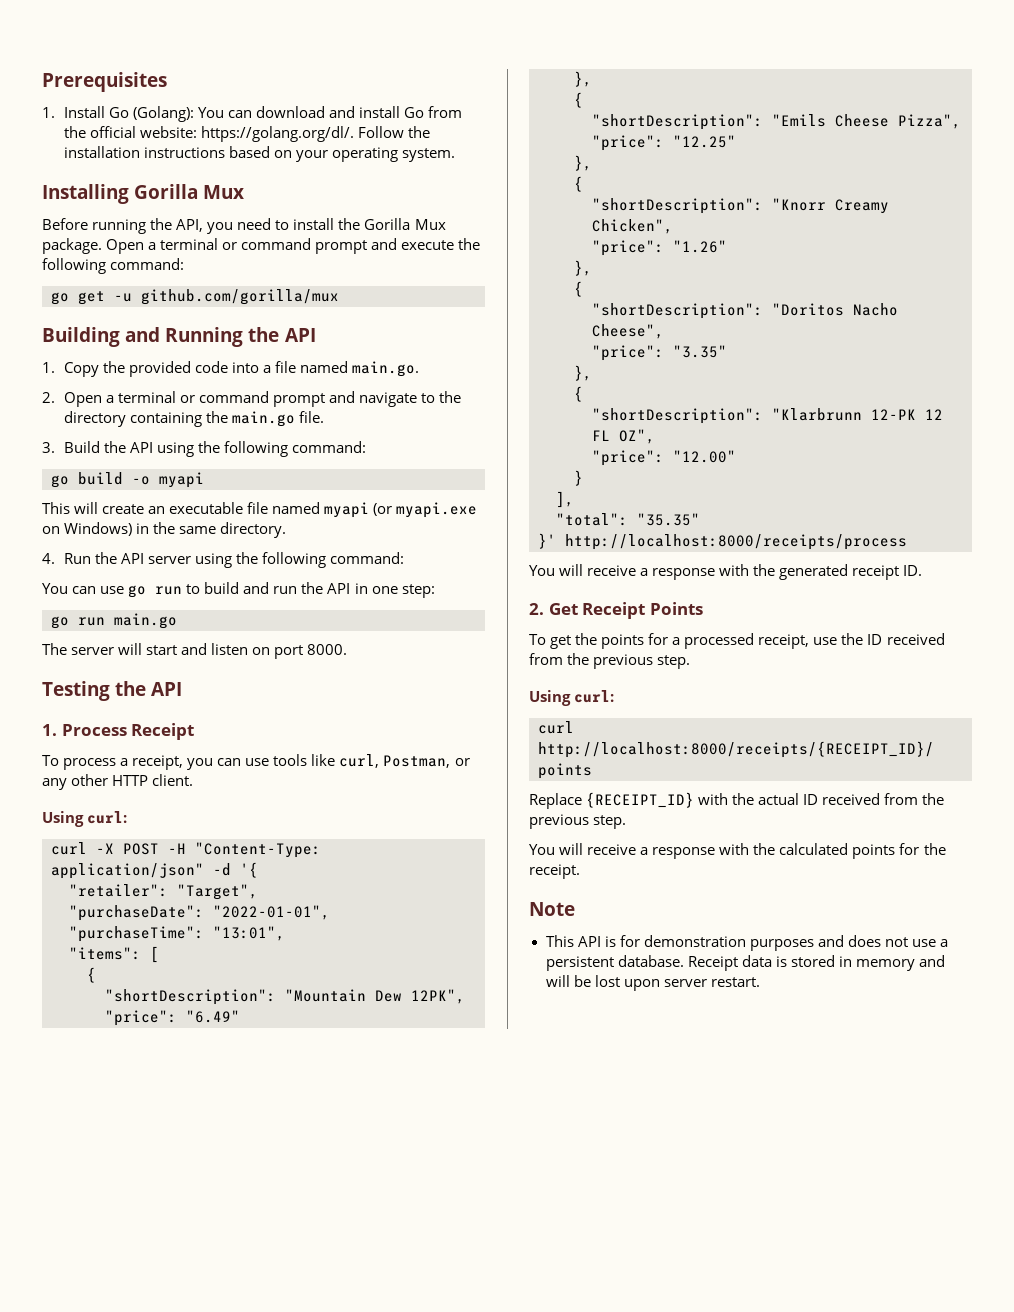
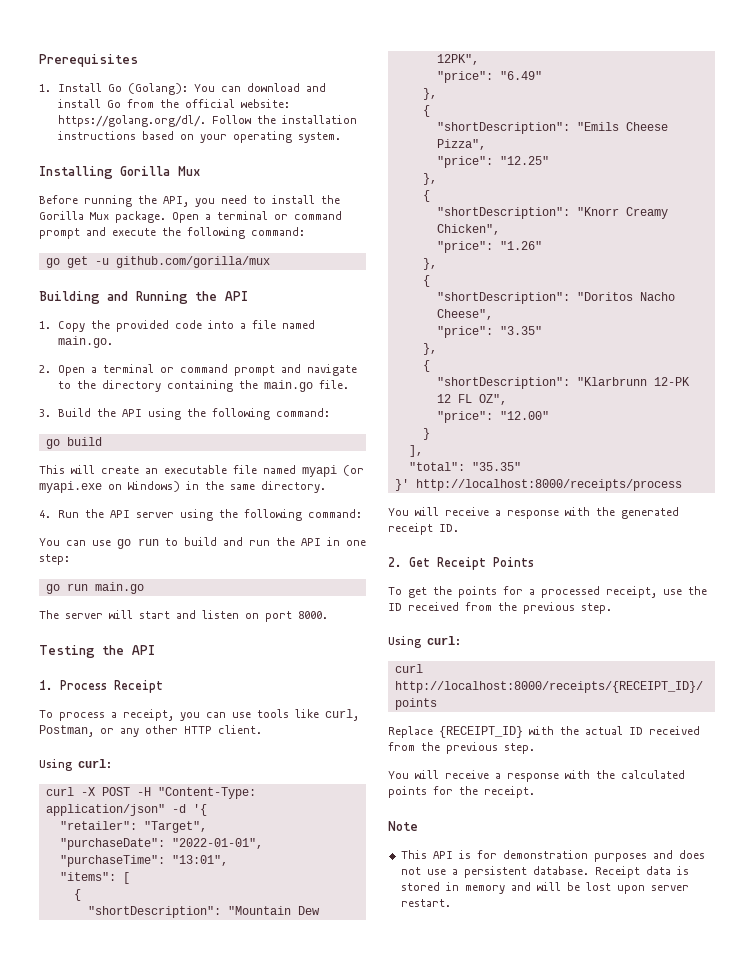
[132,472,204,488] -o myapi -> (102, 441) none

